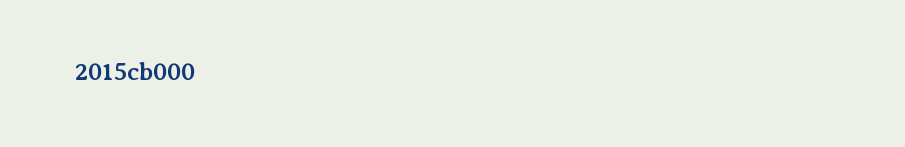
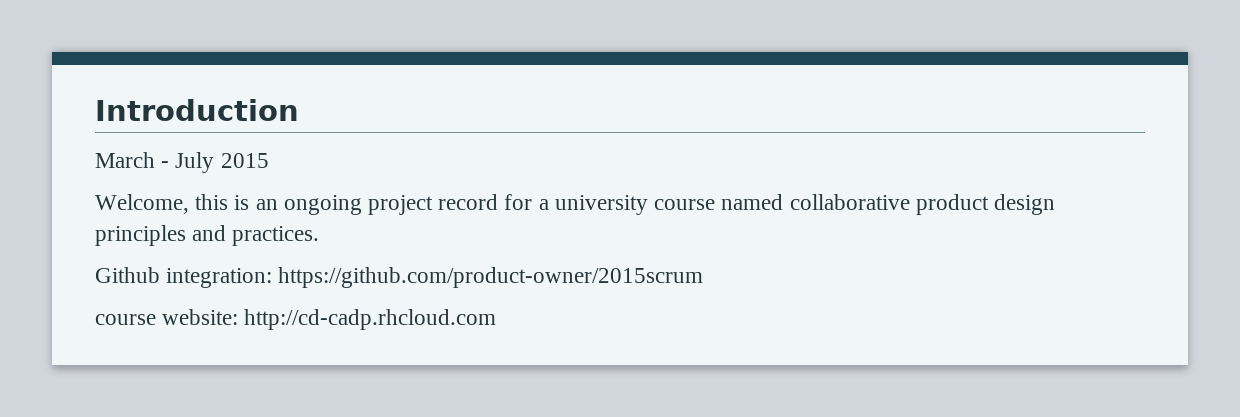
[75,62,195,80] 2015cb000 -> [95,99,299,121] [95,152,269,173] [95,194,1055,215] [95,225,320,246] [95,267,704,288] [95,309,497,330] Introduction // March - July 2015 // Welcome, this is an ongoing project record for a university course named collaborative product design principles and practices. // Github integration: https://github.com/product-owner/2015scrum // course website: http://cd-cadp.rhcloud.com

